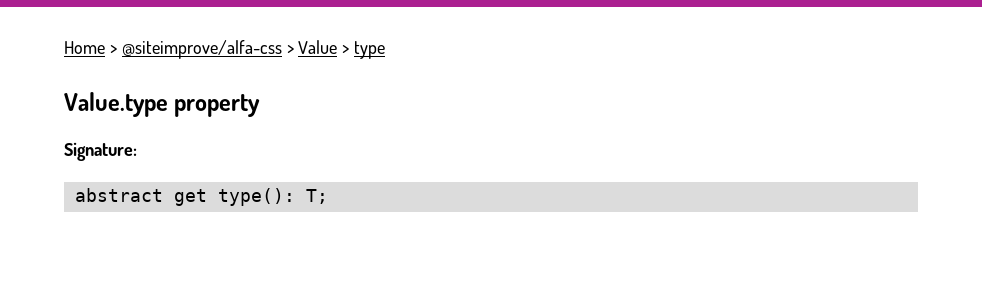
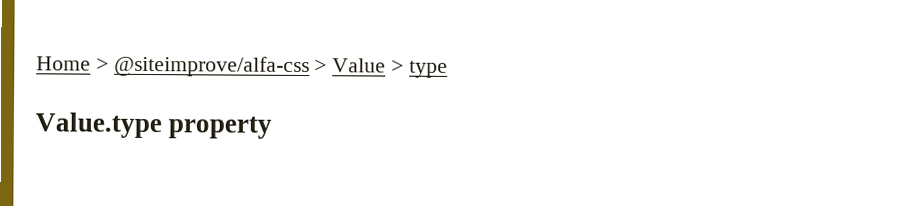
[64,142,137,161] [74,188,328,206] // Signature: // abstract get type(): T; -> (273, 127) none

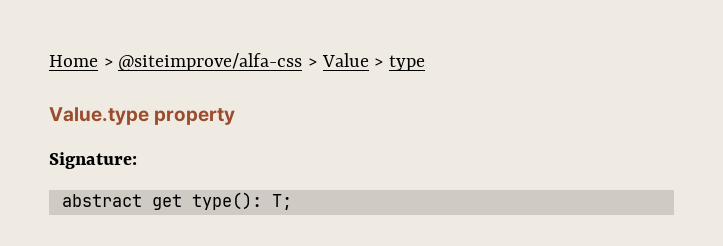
(273, 127) none -> [49,152,137,169] [61,192,292,210] // Signature: // abstract get type(): T;

